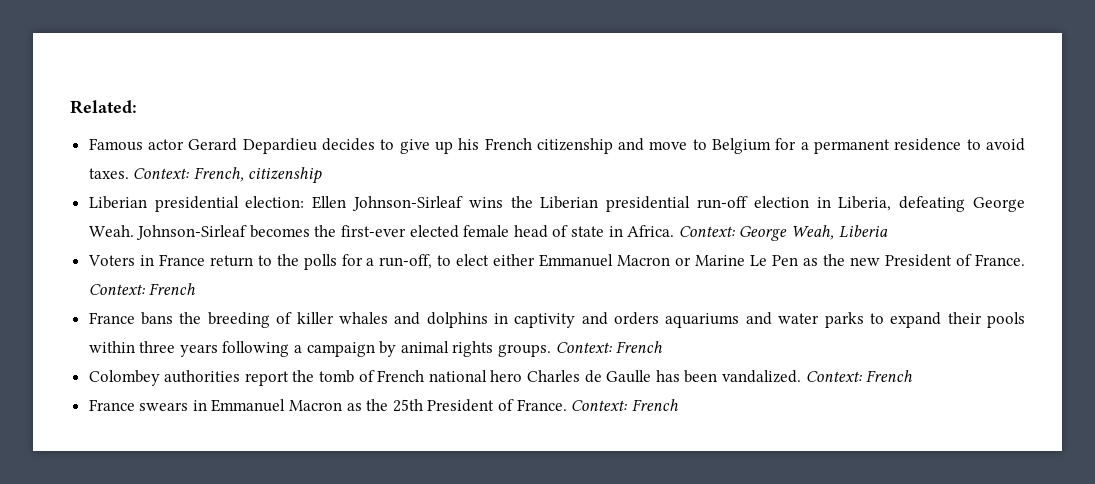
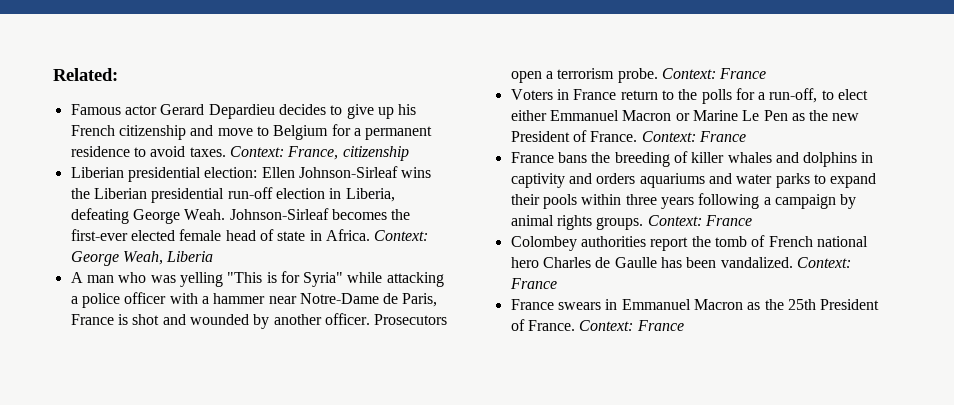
[193,167,244,182] French, -> [287,146,339,160] France,
(888, 231) none -> [70,271,444,287] [70,292,438,308] [70,313,448,329] [510,68,767,83] // A man who was yelling "This is for Syria" while attacking a police officer with a hammer near Notre-Dame de Paris, France is shot and wounded by another officer. Prosecutors open a terrorism probe. Context: France
[149,283,196,295] French -> [698,131,746,142] France
[616,341,663,353] French -> [704,215,752,226] France
[866,370,913,382] French -> [509,278,557,289] France
[631,399,678,411] French -> [636,320,684,331] France

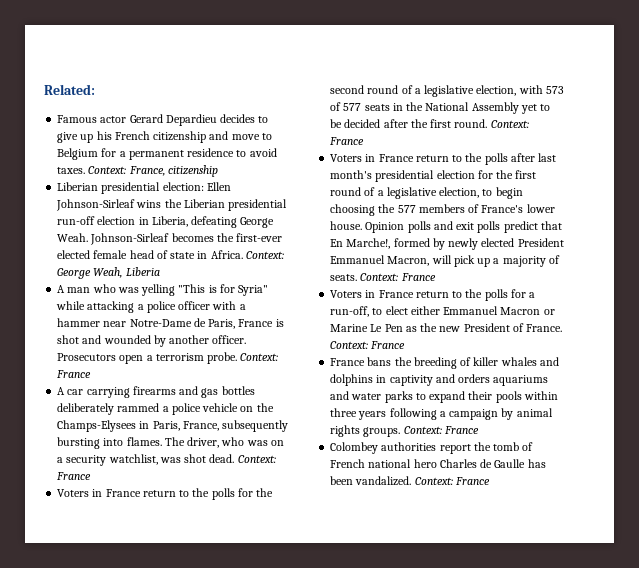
(767, 73) none -> [57,386,255,398] [57,403,274,415] [57,420,289,432] [57,437,284,449] [57,454,276,466] [56,472,92,480] [57,488,274,500] [330,85,564,97] [330,102,551,114] [330,119,529,128] [329,137,365,145] [330,153,557,165] [330,170,537,182] [330,187,523,199] [330,204,555,216] [330,221,562,233] [330,238,564,250] [330,255,560,267] [330,273,436,281] // A car carrying firearms and gas bottles deliberately rammed a police vehicle on the Champs-Elysees in Paris, France, subsequently bursting into flames. The driver, who was on a security watchlist, was shot dead. Context: France // Voters in France return to the polls for the second round of a legislative election, with 573 of 577 seats in the National Assembly yet to be decided after the first round. Context: France // Voters in France return to the polls after last month's presidential election for the first round of a legislative election, to begin choosing the 577 members of France's lower house. Opinion polls and exit polls predict that En Marche!, formed by newly elected President Emmanuel Macron, will pick up a majority of seats. Context: France
[510,299,880,310] [510,319,684,331] // France swears in Emmanuel Macron as the 25th President of France. Context: France -> (490, 481) none

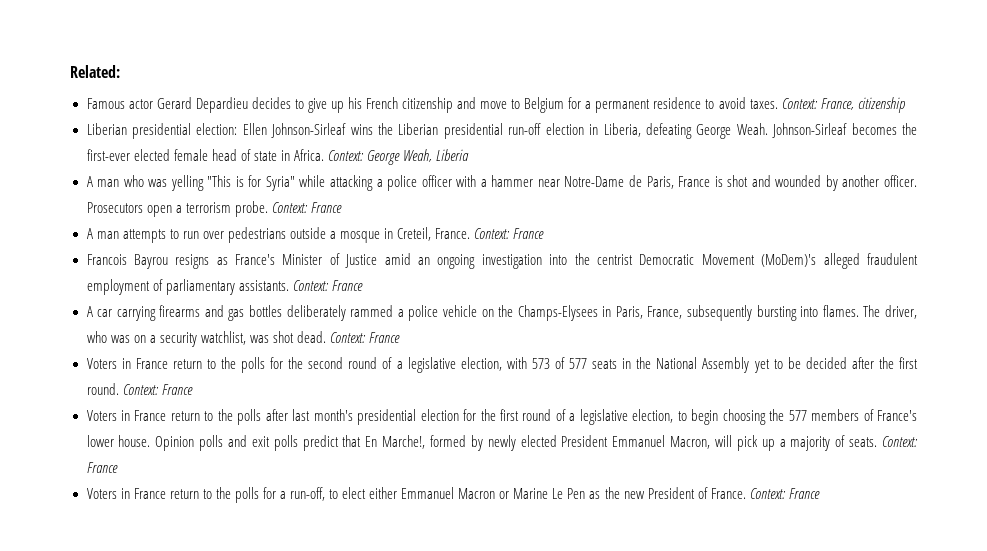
(92, 374) none -> [86,227,545,243] [86,253,919,269] [86,279,363,295] // A man attempts to run over pedestrians outside a mosque in Creteil, France. Context: France // Francois Bayrou resigns as France's Minister of Justice amid an ongoing investigation into the centrist Democratic Movement (MoDem)'s alleged fraudulent employment of parliamentary assistants. Context: France
[330,357,559,369] [330,374,549,386] [330,391,558,403] [330,408,553,420] [330,425,479,437] [330,442,534,454] [330,459,546,468] [330,476,490,486] // France bans the breeding of killer whales and dolphins in captivity and orders aquariums and water parks to expand their pools within three years following a campaign by animal rights groups. Context: France // Colombey authorities report the tomb of French national hero Charles de Gaulle has been vandalized. Context: France -> (820, 493) none

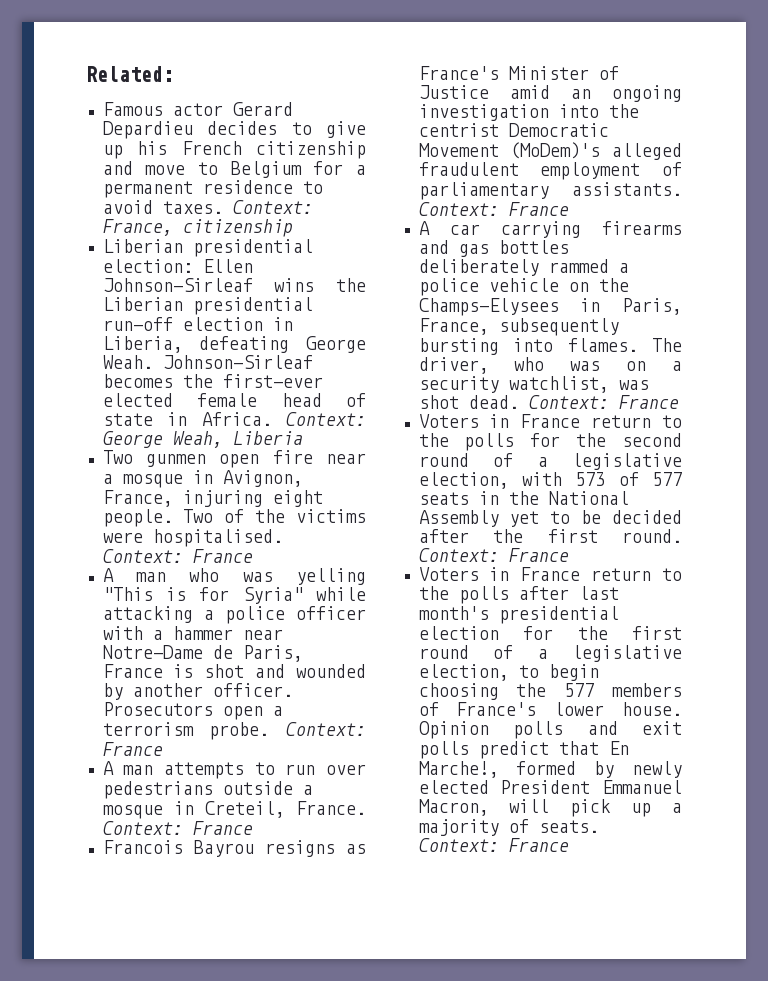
(470, 155) none -> [102,450,366,468] [102,470,303,488] [102,490,323,507] [102,509,366,527] [102,529,283,547] [102,549,253,563] // Two gunmen open fire near a mosque in Avignon, France, injuring eight people. Two of the victims were hospitalised. Context: France
[86,487,820,503] // Voters in France return to the polls for a run-off, to elect either Emmanuel Macron or Marine Le Pen as the new President of France. Context: France -> (569, 845) none

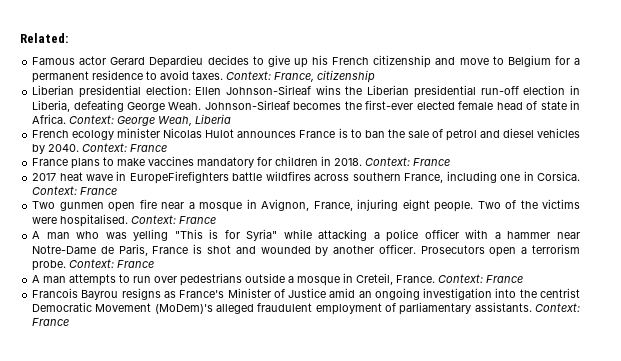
(303, 438) none -> [32,128,580,141] [32,143,168,154] [32,156,451,169] [32,171,580,184] [32,186,118,195] // French ecology minister Nicolas Hulot announces France is to ban the sale of petrol and diesel vehicles by 2040. Context: France // France plans to make vaccines mandatory for children in 2018. Context: France // 2017 heat wave in EuropeFirefighters battle wildfires across southern France, including one in Corsica. Context: France
[418,221,682,238] [418,240,569,257] [418,259,629,276] [418,278,629,296] [418,298,682,316] [418,318,619,336] [418,338,682,355] [418,357,682,374] [418,376,649,393] [418,395,679,409] [418,414,682,428] [418,433,682,451] [418,453,682,470] [418,472,682,489] [418,491,629,505] [418,510,682,527] [418,529,682,543] [418,548,569,562] [418,567,682,581] [418,586,619,604] [418,606,619,624] [418,626,682,640] [418,645,682,662] [418,664,599,681] [418,683,682,700] [418,702,682,716] [418,721,682,739] [418,741,629,759] [418,761,682,778] [418,780,682,794] [418,799,682,817] [418,819,599,836] [418,838,569,852] // A car carrying firearms and gas bottles deliberately rammed a police vehicle on the Champs-Elysees in Paris, France, subsequently bursting into flames. The driver, who was on a security watchlist, was shot dead. Context: France // Voters in France return to the polls for the second round of a legislative election, with 573 of 577 seats in the National Assembly yet to be decided after the first round. Context: France // Voters in France return to the polls after last month's presidential election for the first round of a legislative election, to begin choosing the 577 members of France's lower house. Opinion polls and exit polls predict that En Marche!, formed by newly elected President Emmanuel Macron, will pick up a majority of seats. Context: France -> (70, 322) none

